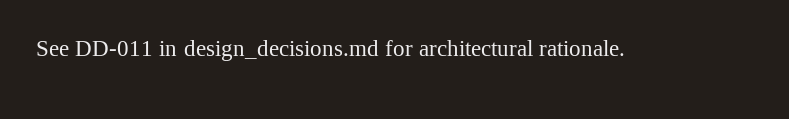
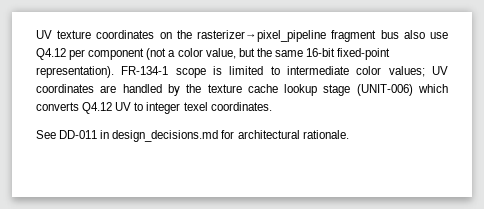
(36, 48) none -> [36,30,449,42] [36,48,391,60] [36,66,448,78] [36,84,449,96] [36,102,272,114] UV texture coordinates on the rasterizer→pixel_pipeline fragment bus also use Q4.12 per component (not a color value, but the same 16-bit fixed-point representation). FR-134-1 scope is limited to intermediate color values; UV coordinates are handled by the texture cache lookup stage (UNIT-006) which converts Q4.12 UV to integer texel coordinates. //

